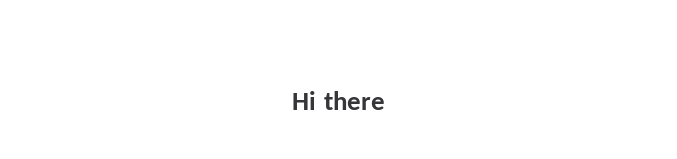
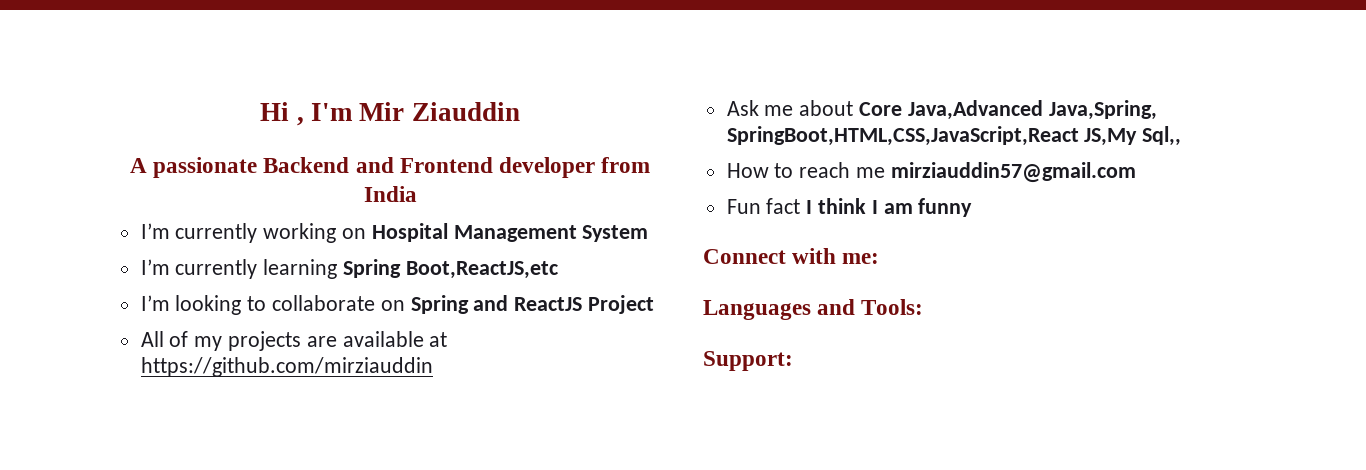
[323,91,385,110] there -> [296,102,520,126] [129,157,651,178] [363,186,417,202] [140,223,649,243] [140,259,558,279] [140,295,655,315] [140,331,448,351] [140,357,433,377] [726,100,1157,120] [726,126,1182,146] [726,162,1136,183] [726,198,973,217] [703,248,880,264] [703,299,924,320] [703,351,793,371] , I'm Mir Ziauddin // A passionate Backend and Frontend developer from India // I’m currently working on Hospital Management System // I’m currently learning Spring Boot,ReactJS,etc // I’m looking to collaborate on Spring and ReactJS Project // All of my projects are available at https://github.com/mirziauddin // Ask me about Core Java,Advanced Java,Spring, SpringBoot,HTML,CSS,JavaScript,React JS,My Sql,, // How to reach me mirziauddin57@gmail.com // Fun fact I think I am funny // Connect with me: // Languages and Tools: // Support:

